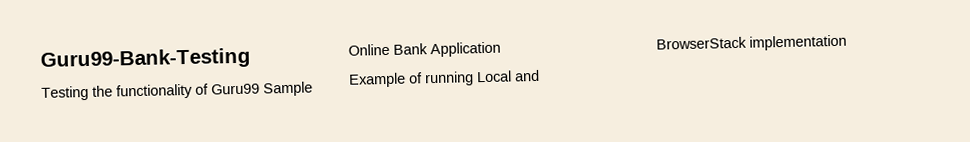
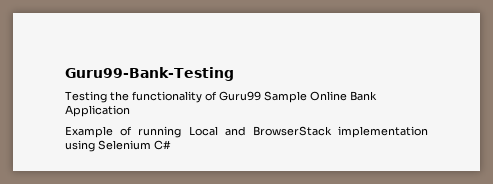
(847, 42) none -> [65,140,171,152] using Selenium C#

